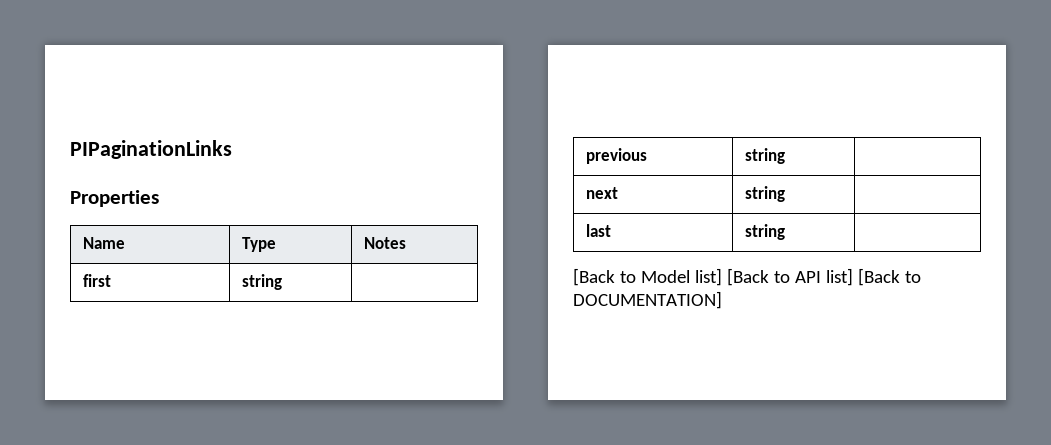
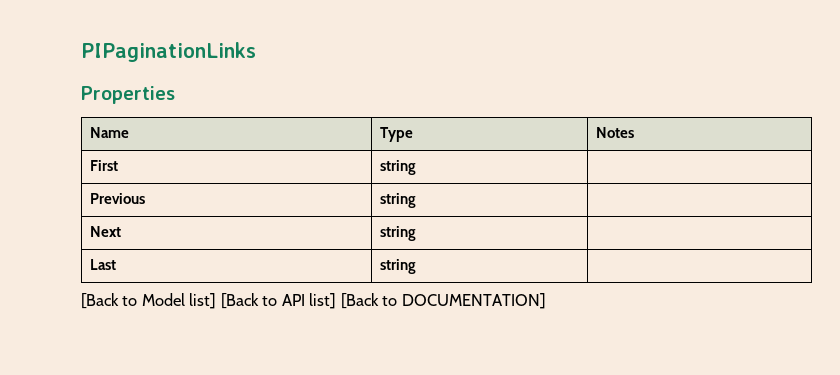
[83,274,112,287] [242,274,283,290] [586,148,648,164] [745,148,786,164] [586,187,619,199] [745,186,786,202] [586,224,612,237] first | string | // previous | string | // next | string | // last -> [90,160,119,171] [380,160,417,175] [90,193,146,204] [380,193,417,208] [90,226,122,237] [380,226,417,241] [90,259,117,270] First | string | // Previous | string | // Next | string | // Last

